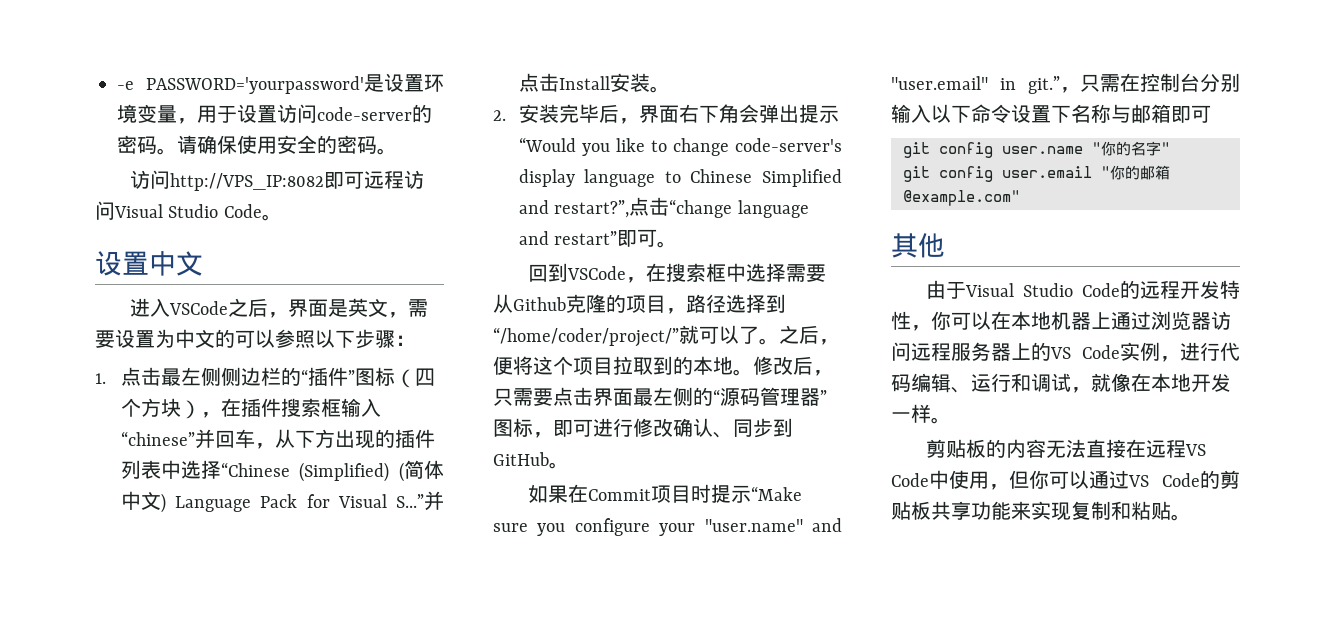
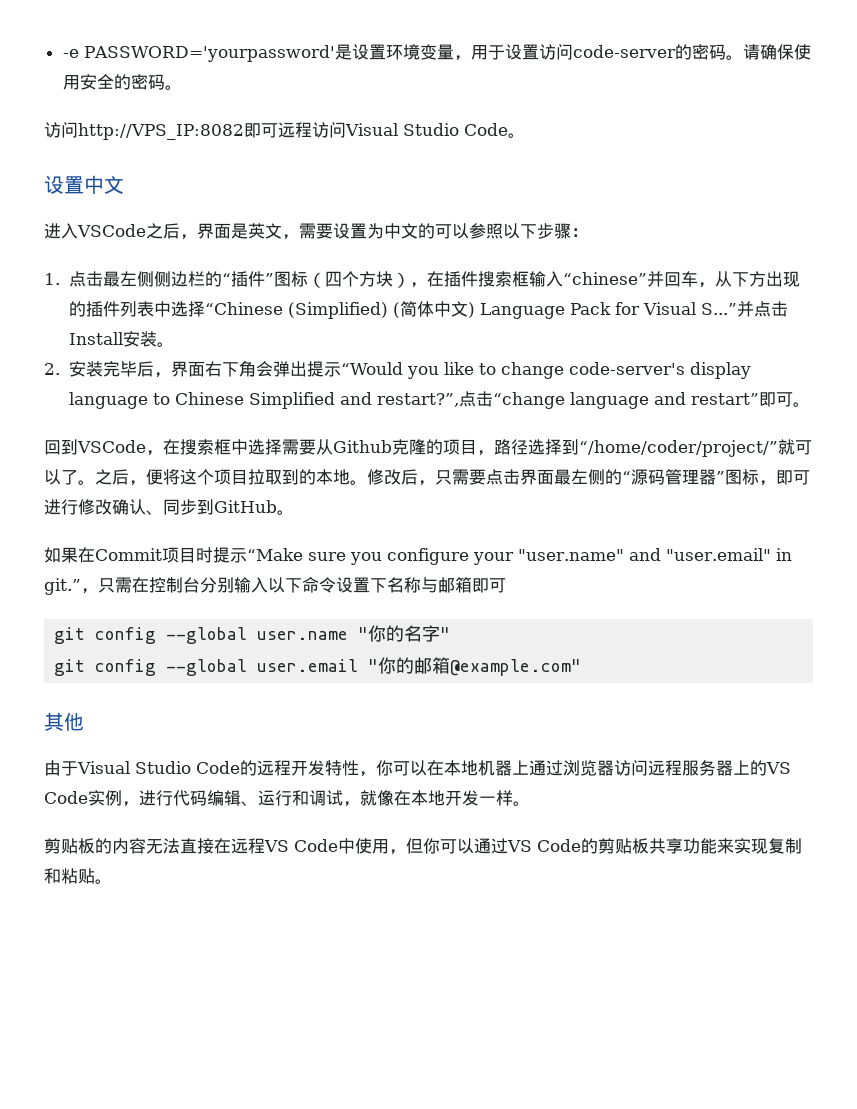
(993, 150) none -> [166,627,248,644] --global
(993, 174) none -> [166,659,248,676] --global

